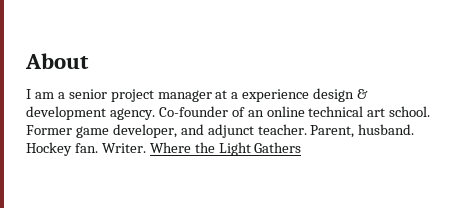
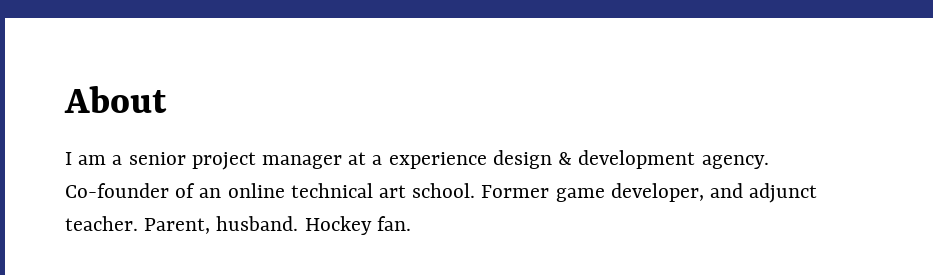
[101,142,302,156] Writer. Where the Light Gathers -> (411, 223) none

